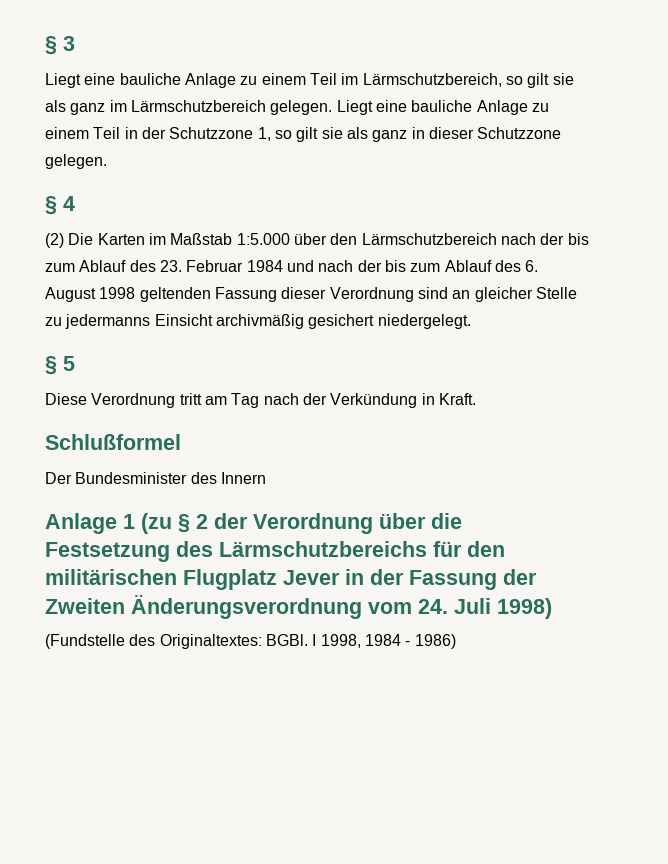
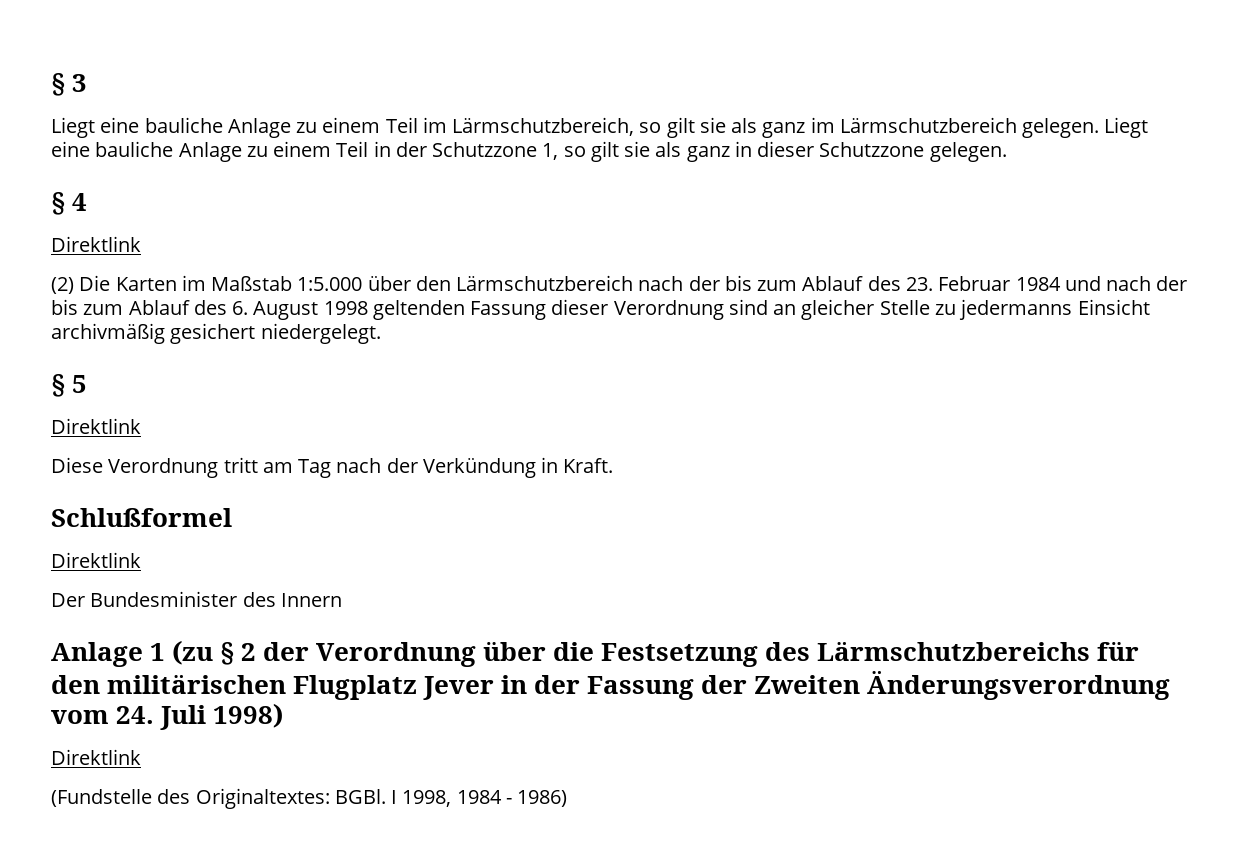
(75, 203) none -> [51,236,141,252] // Direktlink
(75, 363) none -> [51,418,141,434] // Direktlink
(181, 442) none -> [51,552,141,568] // Direktlink
(552, 608) none -> [51,749,141,765] // Direktlink

